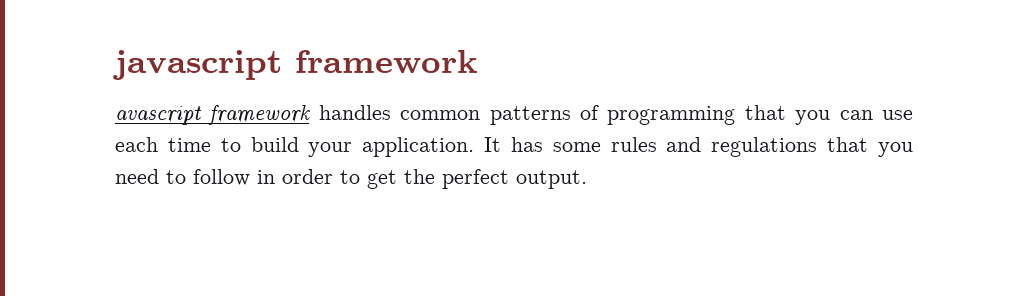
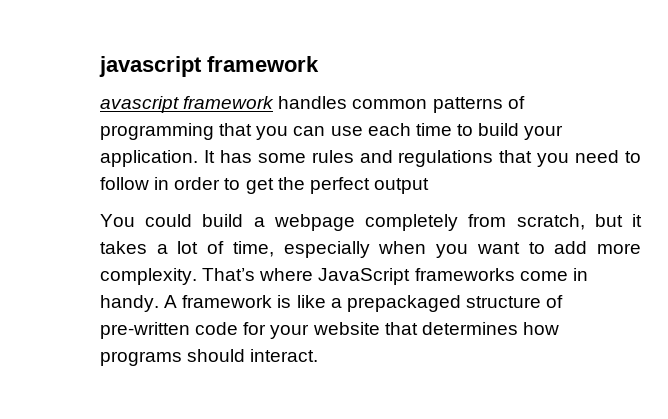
[516,170,587,189] output. -> [373,178,429,194] [100,214,642,231] [100,241,642,258] [100,268,588,285] [100,295,564,312] [100,322,559,339] [100,349,319,366] output // You could build a webpage completely from scratch, but it takes a lot of time, especially when you want to add more complexity. That’s where JavaScript frameworks come in handy. A framework is like a prepackaged structure of pre-written code for your website that determines how programs should interact.

